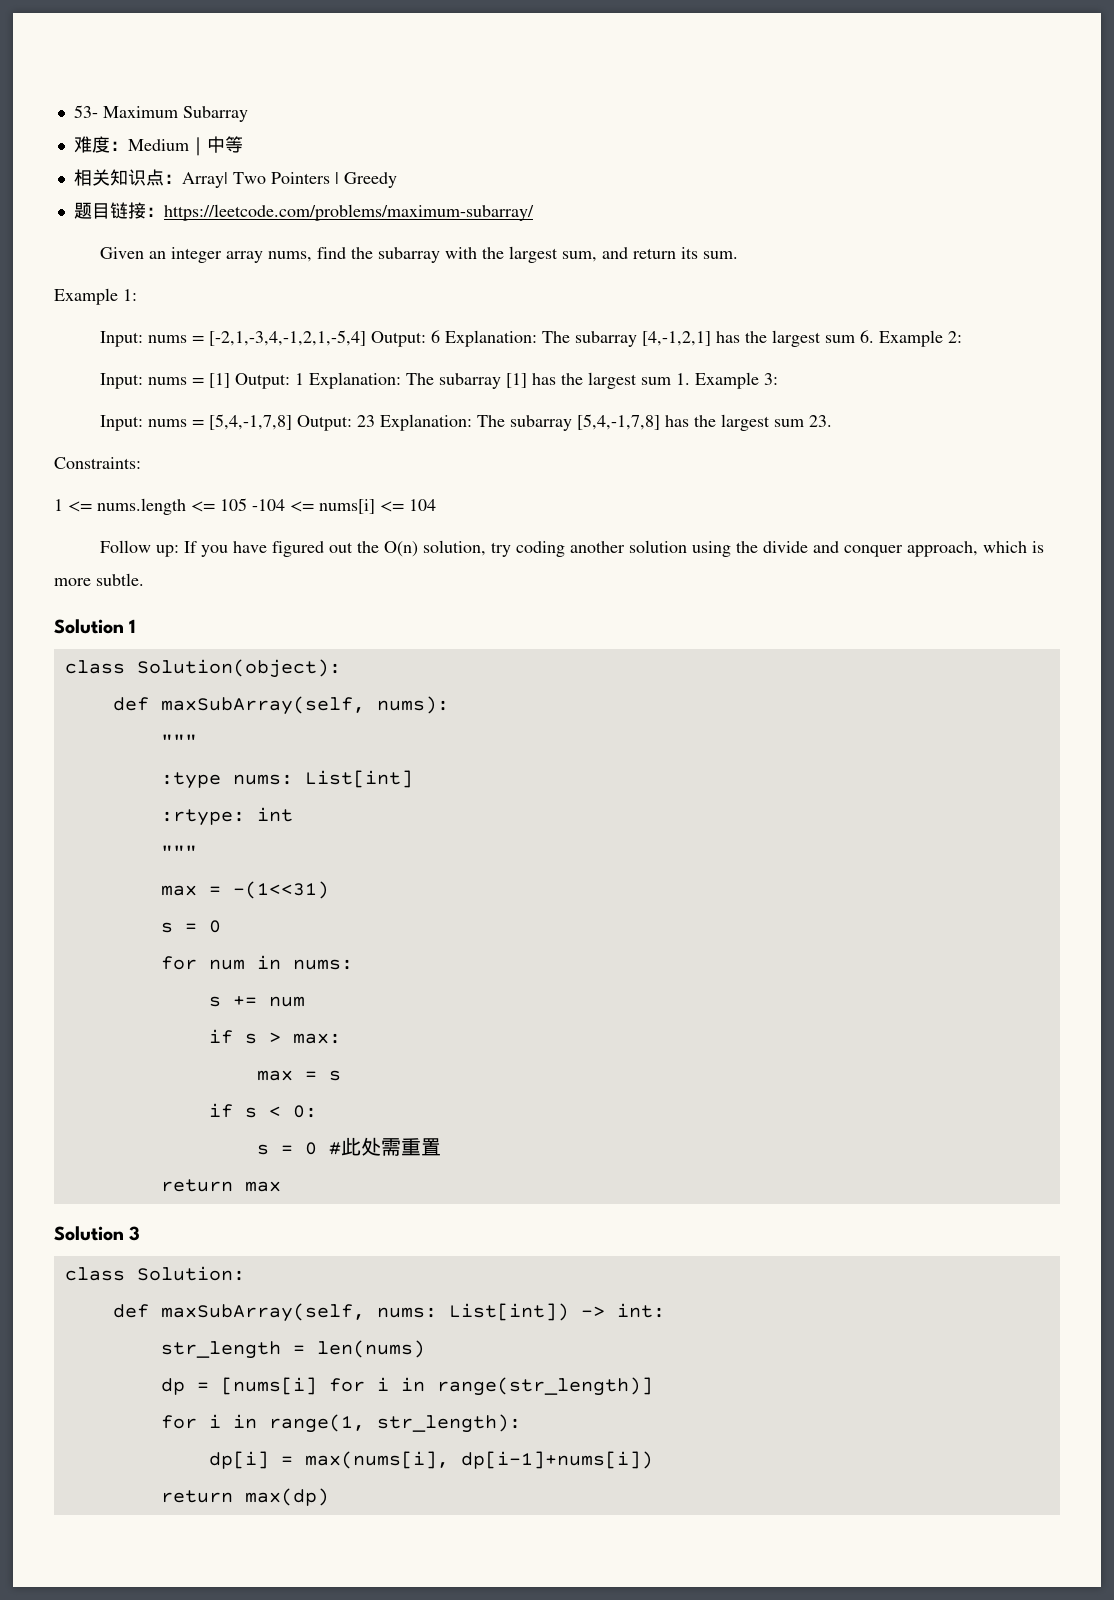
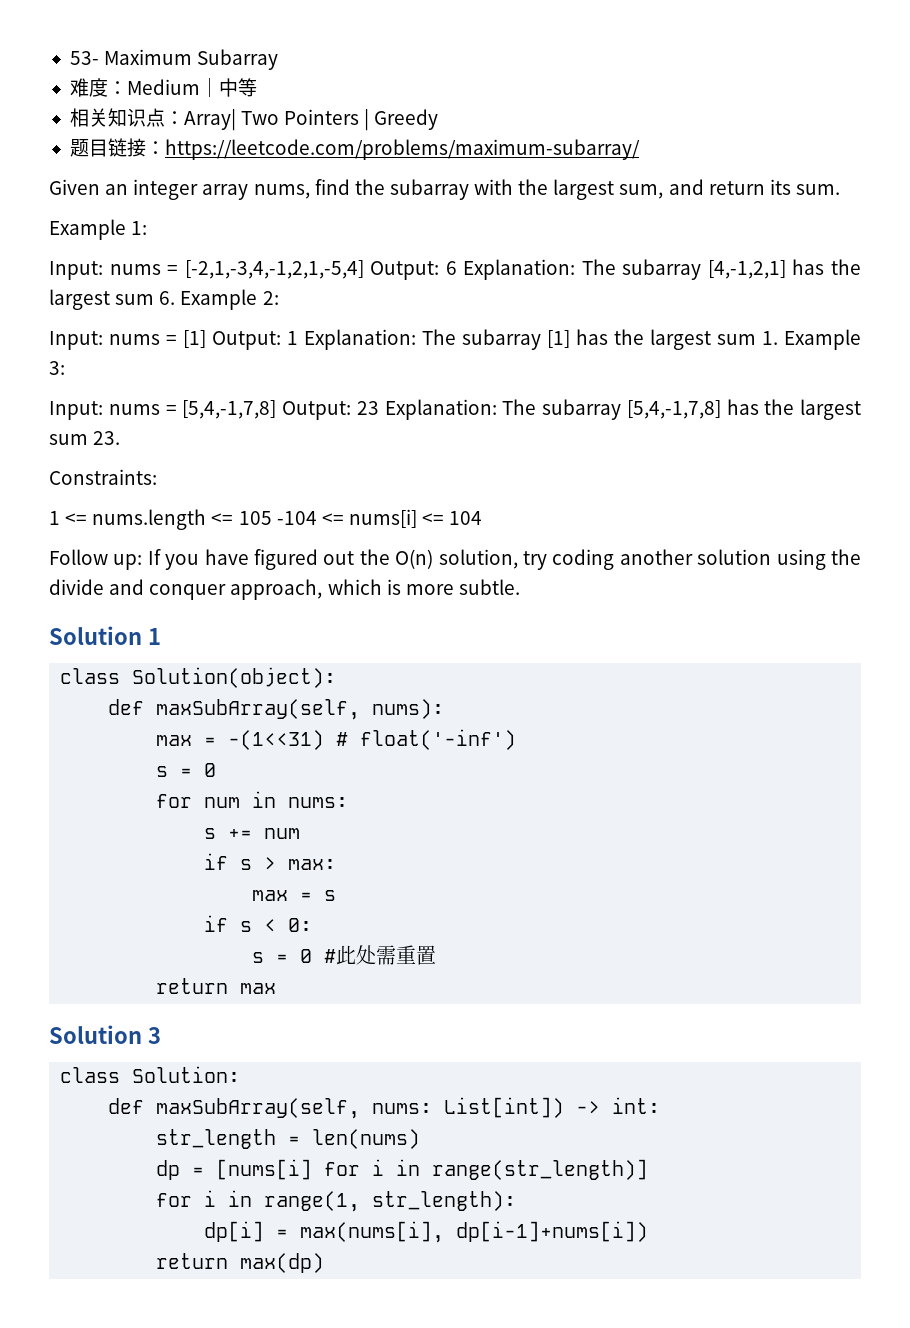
[160,734,197,747] [160,770,413,789] [160,807,293,826] [160,845,197,858] // """ // :type nums: List[int] // :rtype: int // """ -> (445, 709) none
(329, 890) none -> [336,729,517,750] # float('-inf')

